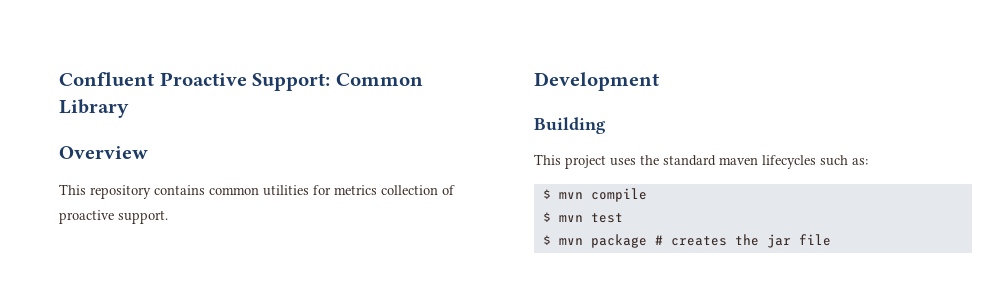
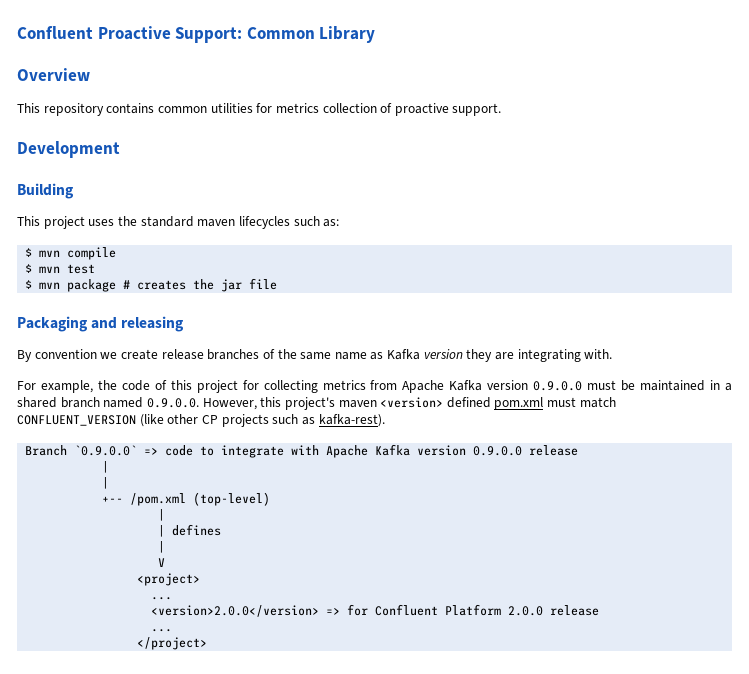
(831, 240) none -> [17,316,185,332] [17,349,613,362] [17,380,732,393] [17,397,616,410] [17,414,385,427] [25,444,579,458] [102,461,110,473] [102,477,110,489] [102,492,271,506] [158,509,166,521] [158,524,222,537] [158,541,166,553] [158,558,166,567] [137,573,201,586] [151,597,173,600] [151,604,600,617] [151,629,173,632] [137,637,208,650] // Packaging and releasing // By convention we create release branches of the same name as Kafka version they are integrating with. // For example, the code of this project for collecting metrics from Apache Kafka version 0.9.0.0 must be maintained in a shared branch named 0.9.0.0. However, this project's maven <version> defined pom.xml must match CONFLUENT_VERSION (like other CP projects such as kafka-rest). // Branch `0.9.0.0` => code to integrate with Apache Kafka version 0.9.0.0 release // | // | // +-- /pom.xml (top-level) // | // | defines // | // V // <project> // ... // <version>2.0.0</version> => for Confluent Platform 2.0.0 release // ... // </project>

